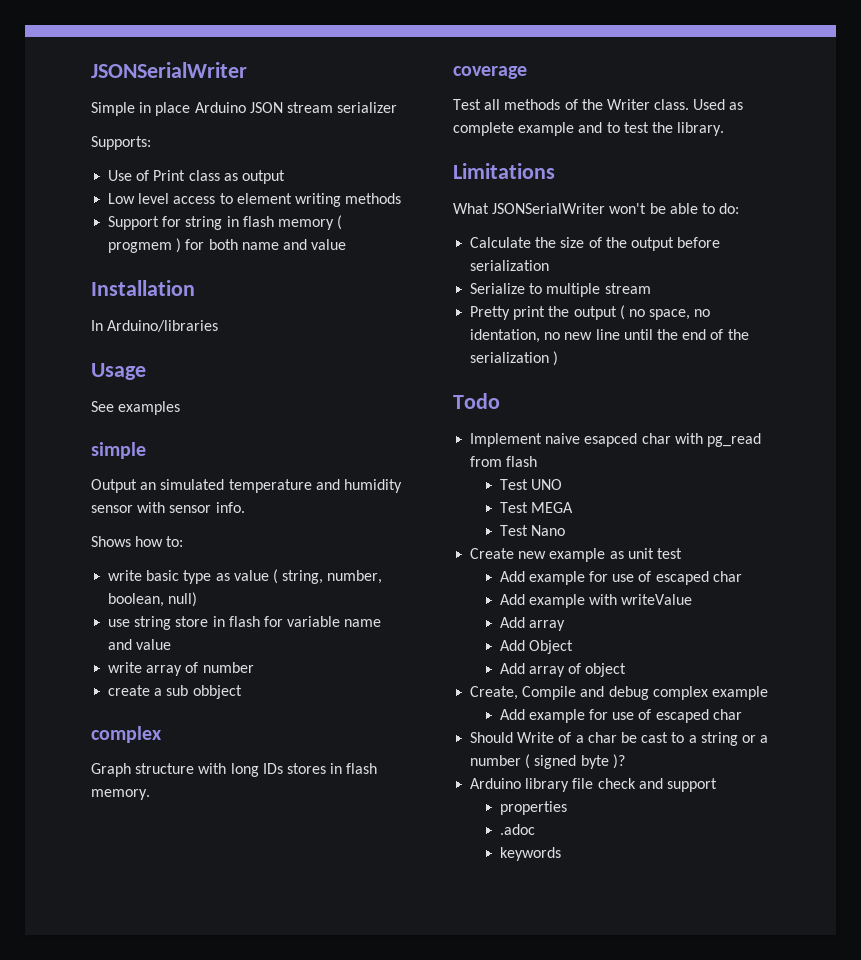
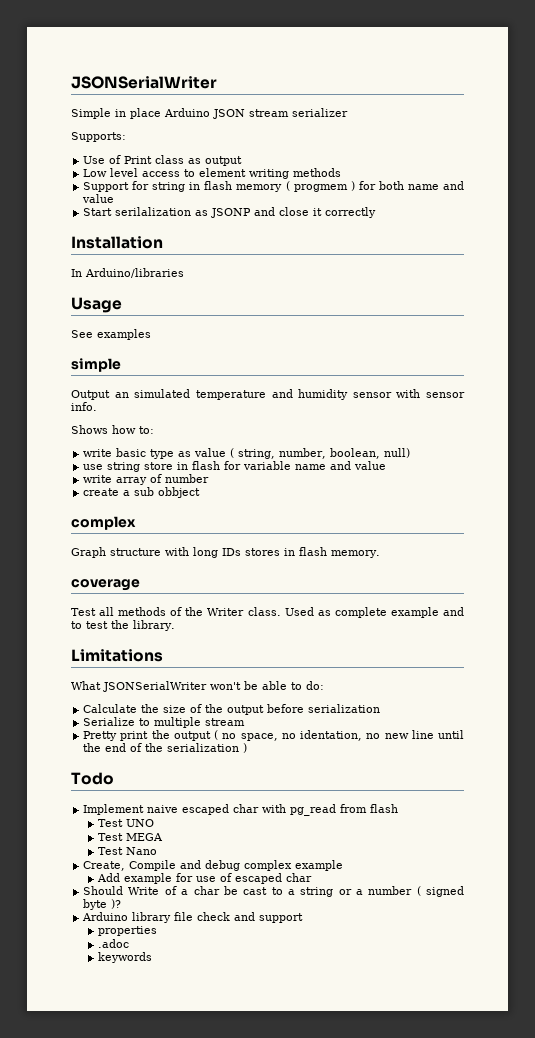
(347, 244) none -> [83,207,377,218] // Start serilalization as JSONP and close it correctly
[584,433,638,447] esapced -> [182,804,230,815] escaped
[470,548,682,562] [499,571,742,585] [499,594,693,608] [499,617,565,631] [499,640,573,654] [499,663,627,677] // Create new example as unit test // Add example for use of escaped char // Add example with writeValue // Add array // Add Object // Add array of object -> (158, 851) none

